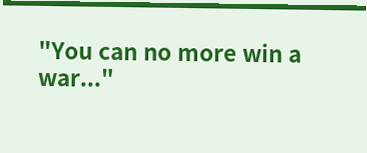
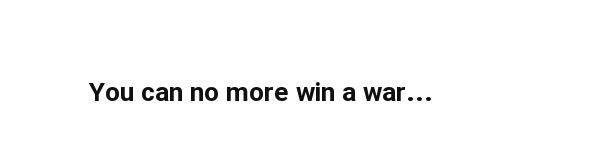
[38,40,93,60] "You -> [88,83,134,101] You
[37,67,115,87] war..." -> [362,87,433,101] war...

